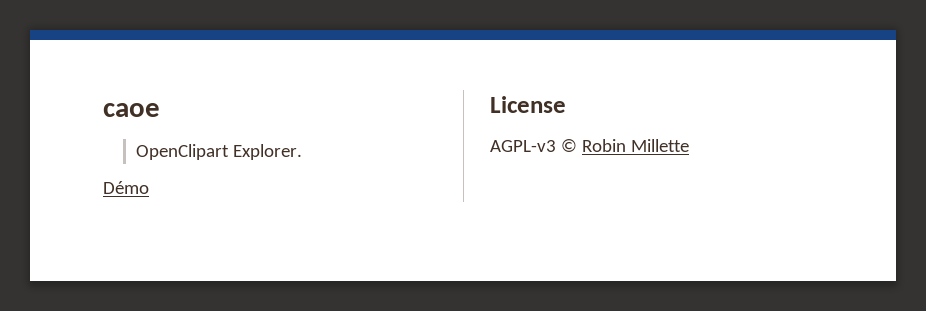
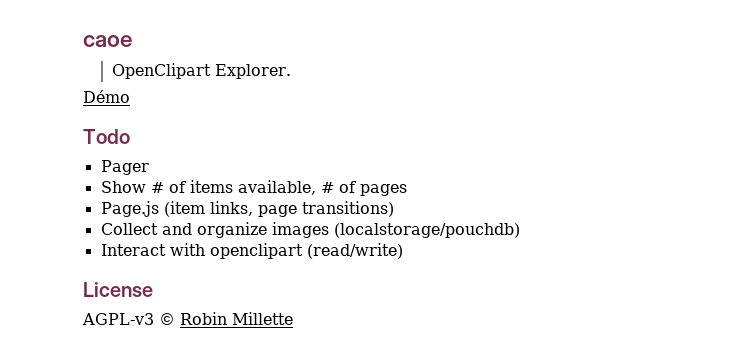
(149, 187) none -> [83,129,130,144] [100,160,149,175] [100,180,407,196] [100,201,394,217] [100,222,520,238] [100,243,403,259] // Todo // Pager // Show # of items available, # of pages // Page.js (item links, page transitions) // Collect and organize images (localstorage/pouchdb) // Interact with openclipart (read/write)

